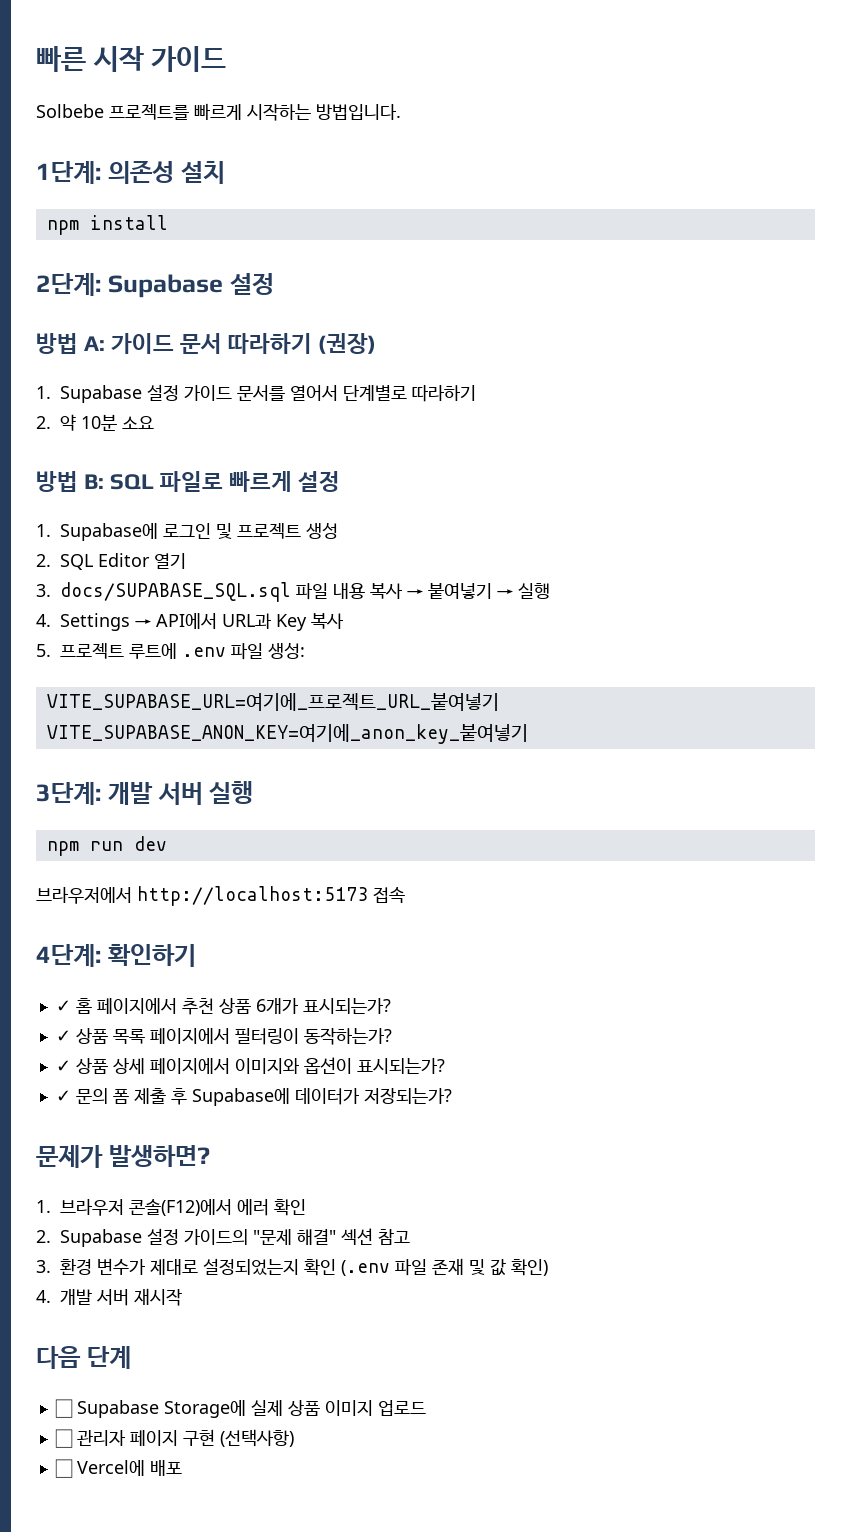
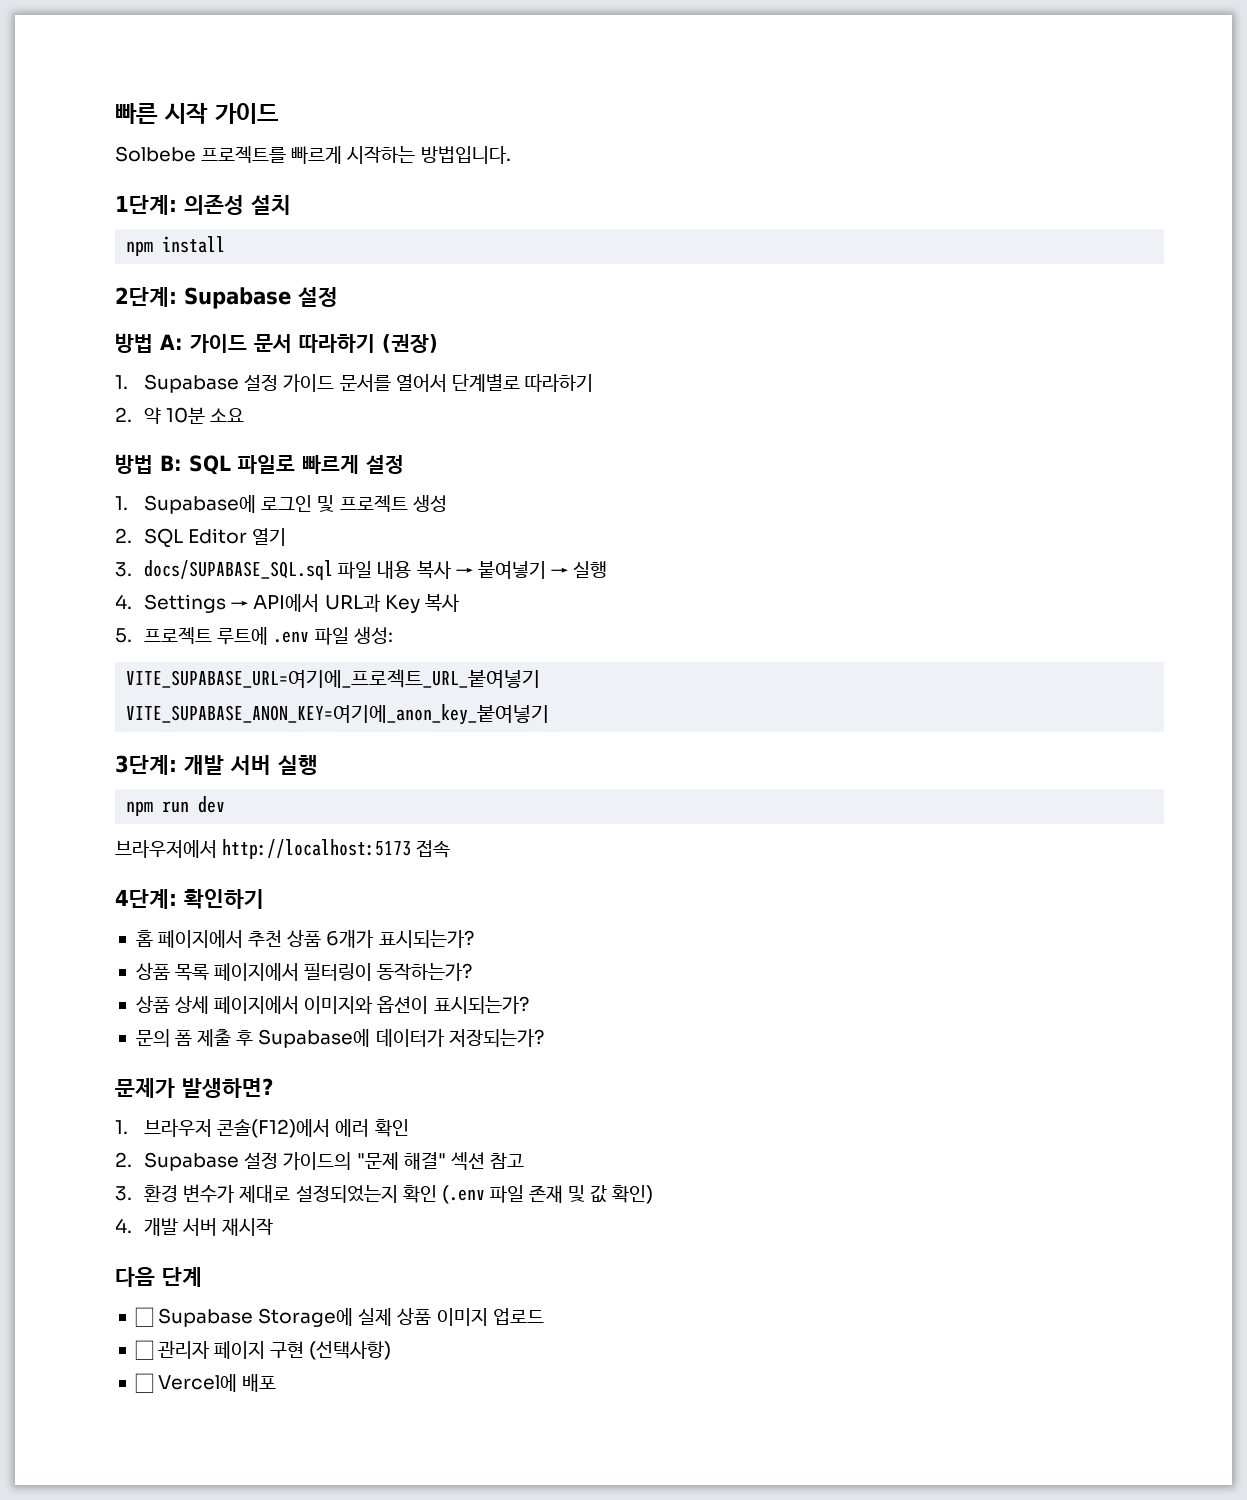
[55,1000,71,1012] ✓ -> (264, 899) none
[55,1030,71,1042] ✓ -> (474, 939) none
[55,1060,71,1072] ✓ -> (473, 972) none
[55,1090,71,1102] ✓ -> (529, 1005) none

